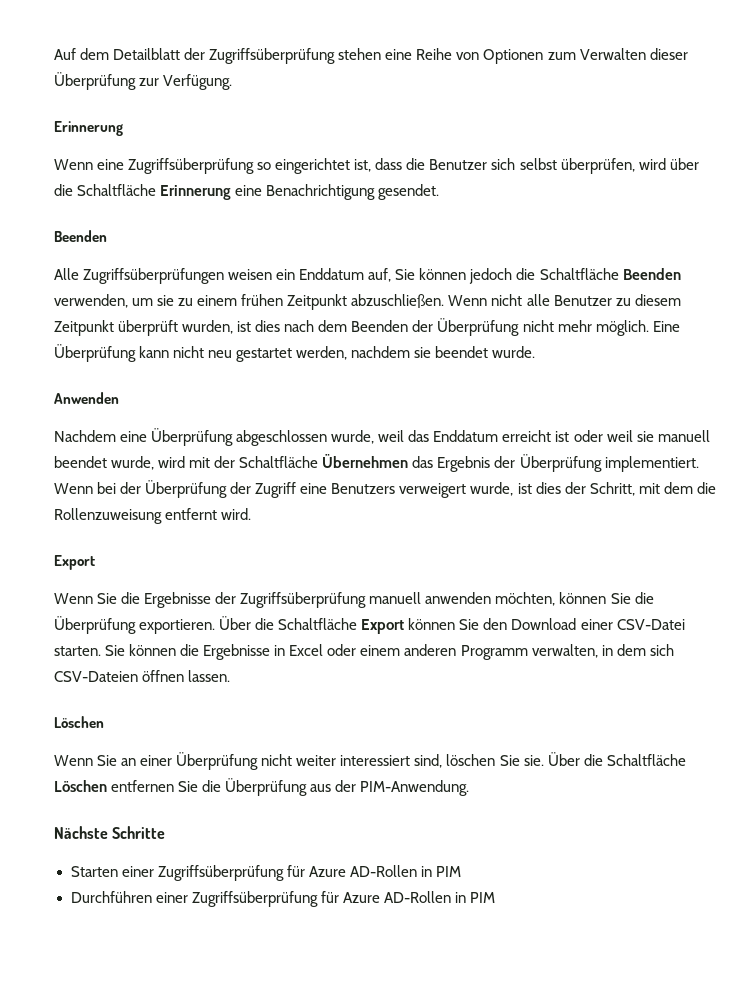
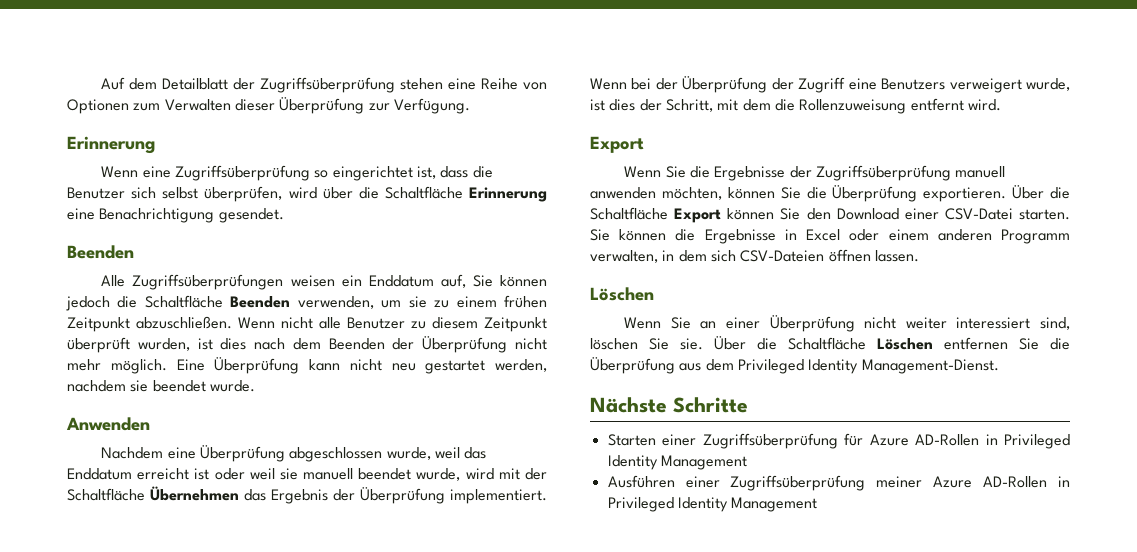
[335,780,470,796] der PIM-Anwendung. -> [705,359,999,374] dem Privileged Identity Management-Dienst.
[435,866,461,877] [70,891,495,907] PIM // Durchführen einer Zugriffsüberprüfung für Azure AD-Rollen in PIM -> [1003,434,1070,449] [607,455,747,470] [607,475,1070,491] [607,497,818,512] Privileged Identity Management // Ausführen einer Zugriffsüberprüfung meiner Azure AD-Rollen in Privileged Identity Management

